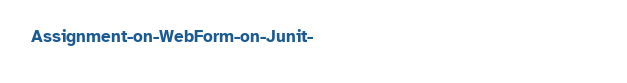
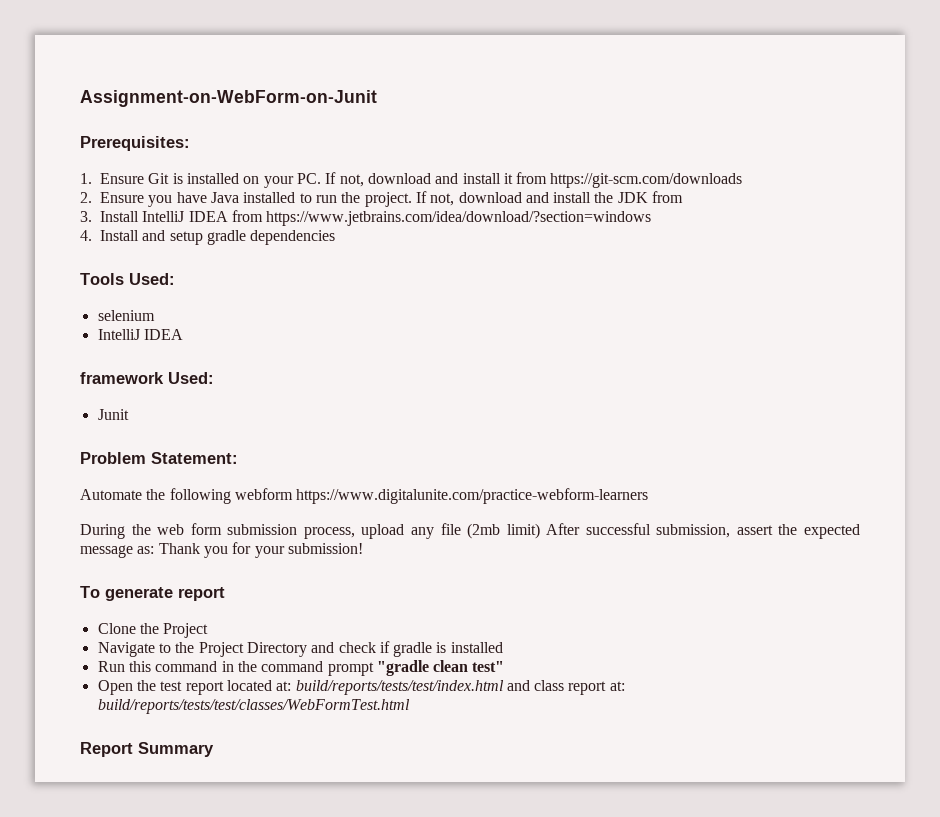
[31,29,313,46] Assignment-on-WebForm-on-Junit- -> [80,90,377,107] [80,136,190,151] [80,172,743,188] [80,191,684,207] [80,210,652,226] [80,230,336,245] [80,273,175,285] [97,310,155,321] [97,329,183,340] [80,372,214,384] [97,409,129,420] [80,452,238,464] [80,488,649,504] [80,523,860,539] [80,542,363,558] [80,586,225,601] [97,623,209,638] [97,641,503,657] [97,660,505,676] [97,680,625,695] [97,699,410,714] [80,742,214,757] Assignment-on-WebForm-on-Junit // Prerequisites: // 1. Ensure Git is installed on your PC. If not, download and install it from https://git-scm.com/downloads // 2. Ensure you have Java installed to run the project. If not, download and install the JDK from // 3. Install IntelliJ IDEA from https://www.jetbrains.com/idea/download/?section=windows // 4. Install and setup gradle dependencies // Tools Used: // selenium // IntelliJ IDEA // framework Used: // Junit // Problem Statement: // Automate the following webform https://www.digitalunite.com/practice-webform-learners // During the web form submission process, upload any file (2mb limit) After successful submission, assert the expected message as: Thank you for your submission! // To generate report // Clone the Project // Navigate to the Project Directory and check if gradle is installed // Run this command in the command prompt "gradle clean test" // Open the test report located at: build/reports/tests/test/index.html and class report at: build/reports/tests/test/classes/WebFormTest.html // Report Summary

